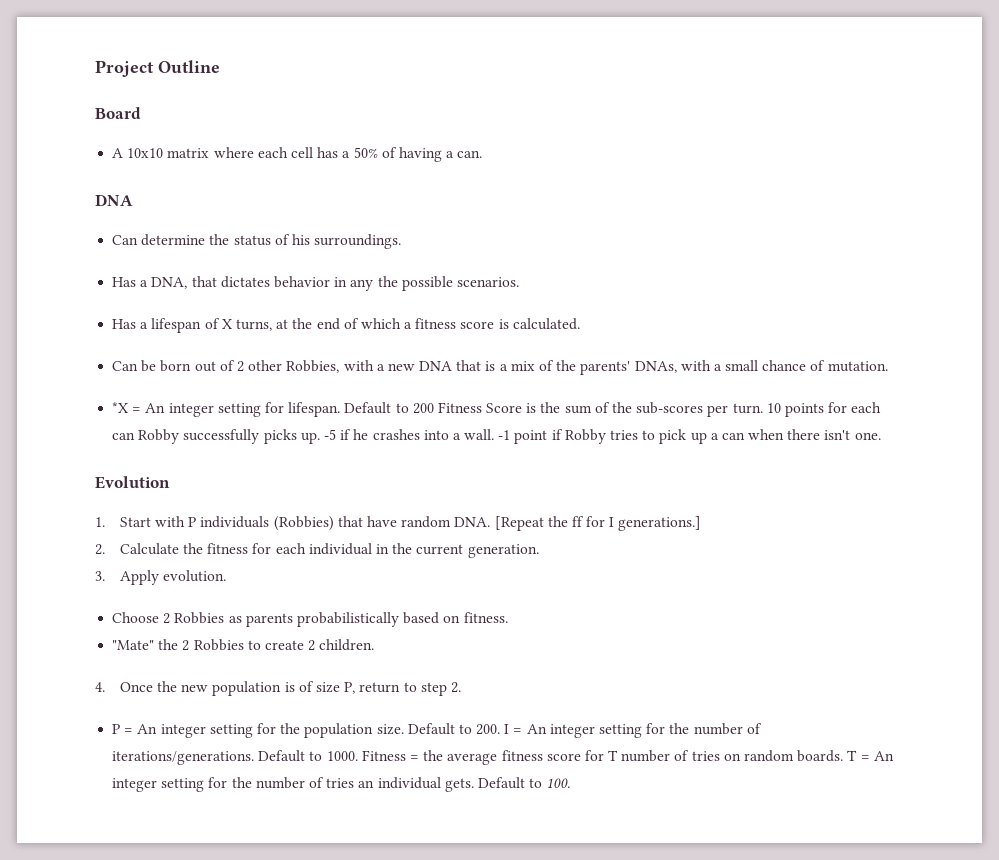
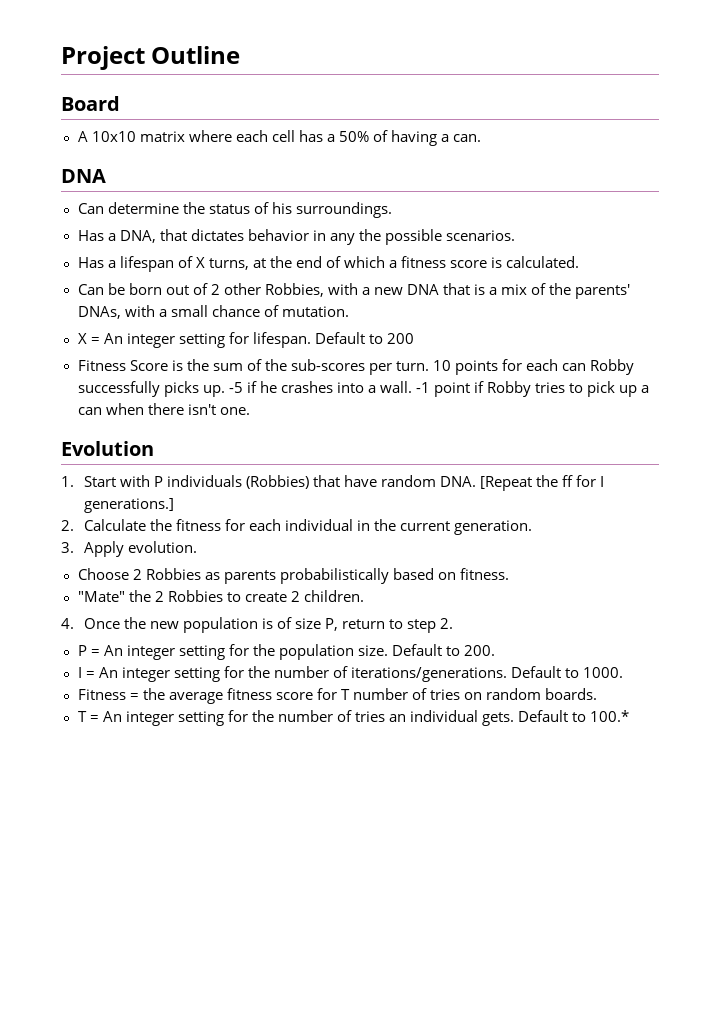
[112,402,129,413] *X -> [77,333,87,344] X
(434, 408) none -> (414, 338) //
(501, 729) none -> (496, 650) //
(358, 756) none -> (624, 672) //
(844, 756) none -> (598, 694) //
[546,778,571,788] 100. -> [590,710,630,722] 100.*

